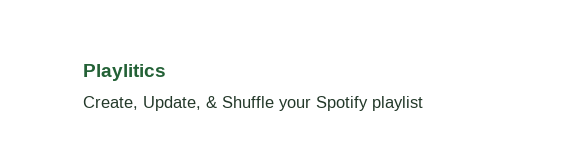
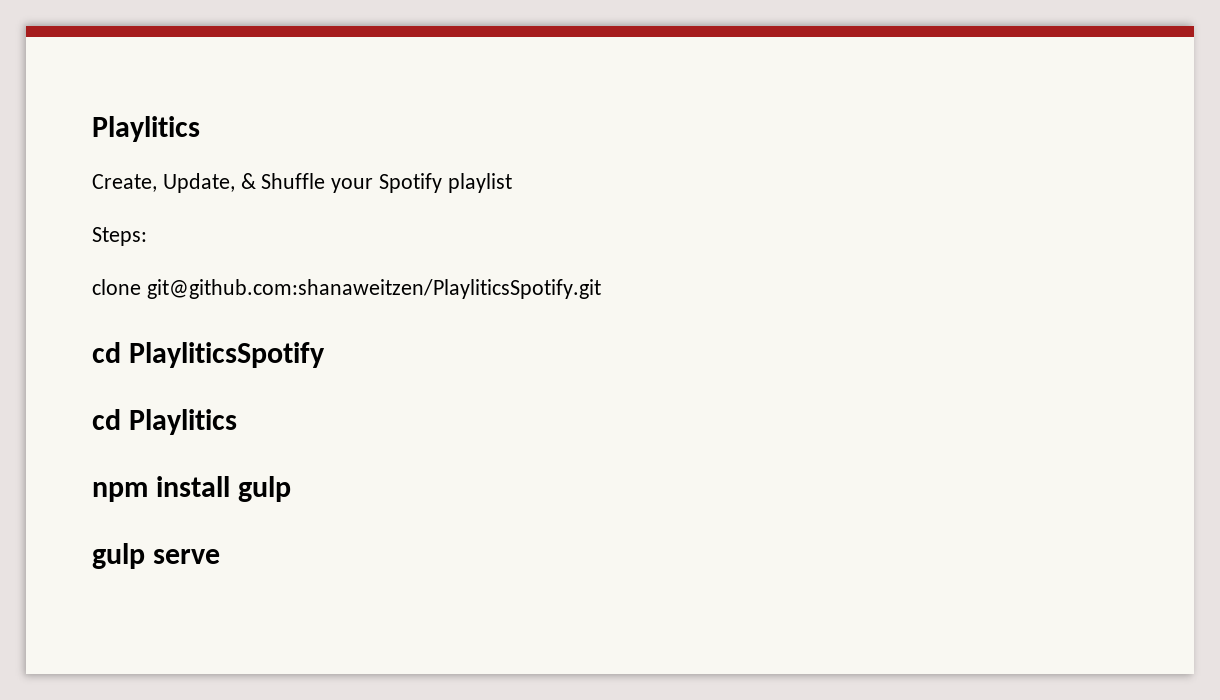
(423, 103) none -> [92,227,147,246] [92,279,601,299] [92,342,326,368] [92,409,238,435] [92,476,292,502] [92,543,221,569] // Steps: // clone git@github.com:shanaweitzen/PlayliticsSpotify.git // cd PlayliticsSpotify // cd Playlitics // npm install gulp // gulp serve

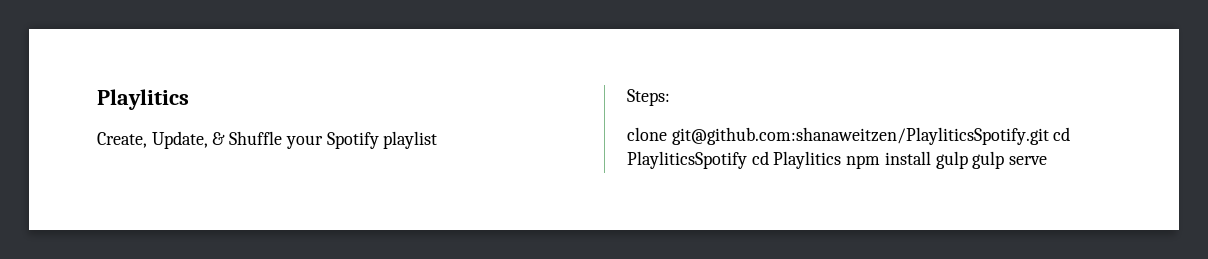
(601, 289) // -> (1049, 136) none
(326, 355) // -> (747, 160) none
(238, 422) // -> (842, 160) none
(292, 489) // -> (968, 160) none

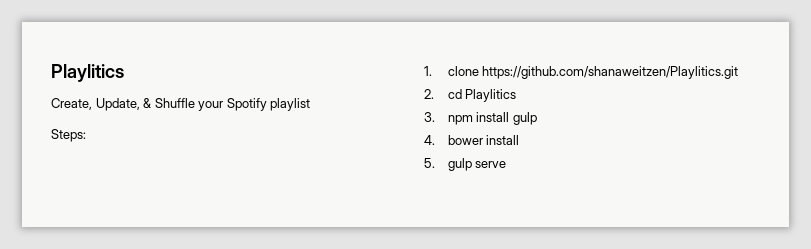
[627,127,1071,145] [627,151,747,169] clone git@github.com:shanaweitzen/PlayliticsSpotify.git cd PlayliticsSpotify -> [424,66,739,79] [424,89,434,99] 1. clone https://github.com/shanaweitzen/Playlitics.git // 2.
(842, 160) none -> [424,112,435,122] // 3.
(968, 160) none -> [424,135,520,145] [424,158,435,168] // 4. bower install // 5.

